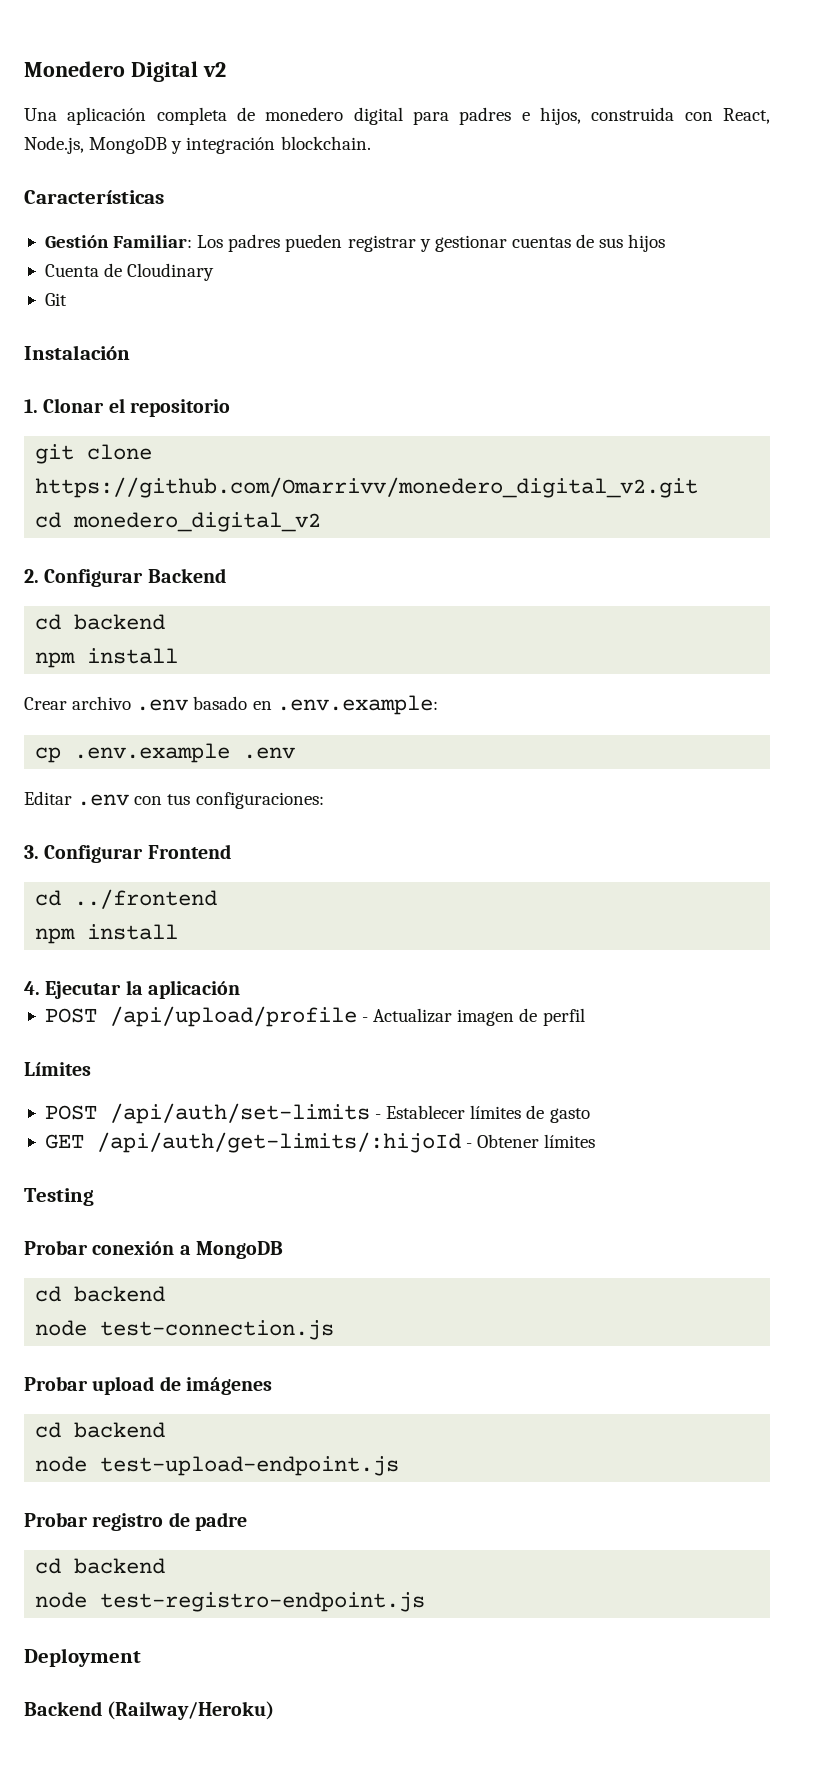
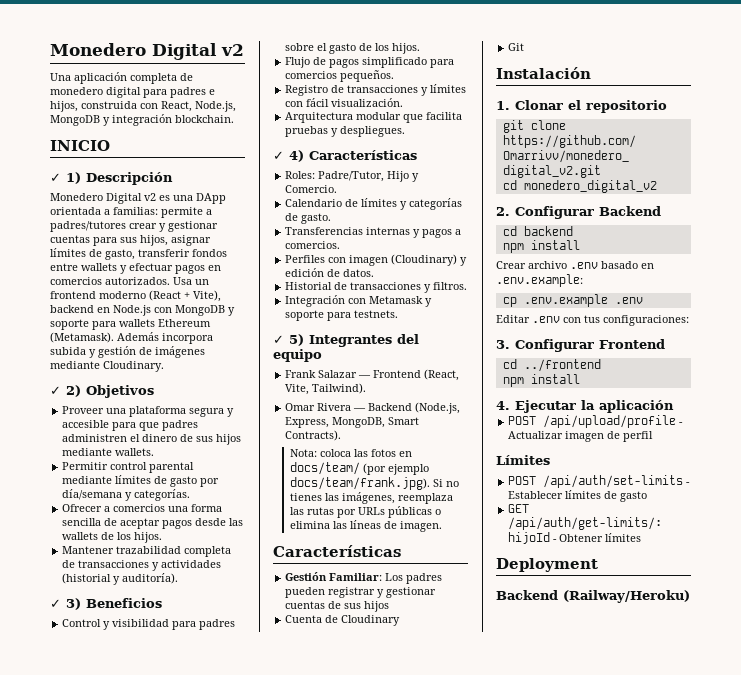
(371, 143) none -> [50,140,110,151] [50,172,173,185] [50,193,226,204] [50,207,212,218] [50,221,218,232] [50,235,211,246] [50,248,227,260] [50,263,221,274] [50,277,209,285] [50,290,221,302] [50,305,235,316] [50,319,211,330] [50,332,213,344] [50,346,205,358] [50,361,164,372] [50,385,154,398] [62,406,235,417] [62,420,199,431] [62,434,242,445] [62,448,155,456] [62,462,195,473] [62,475,220,487] [62,489,191,501] [62,504,223,512] [62,518,244,529] [62,532,163,543] [62,546,232,557] [62,560,222,571] [62,573,179,585] [50,598,162,610] [62,619,236,630] [285,43,421,54] [285,57,455,68] [285,70,395,82] [285,84,467,96] [285,98,404,107] [285,112,463,123] [285,126,406,137] [273,150,417,162] [285,171,420,182] [285,185,338,193] [285,198,463,210] [285,213,332,224] [285,227,462,238] [285,241,341,249] [285,254,468,266] [285,268,375,277] [285,282,468,293] [285,295,433,307] [285,310,399,321] [273,334,419,347] [273,349,322,362] [285,369,460,381] [285,383,367,395] [285,402,461,414] [285,417,420,428] [285,430,342,441] [289,449,412,457] [289,462,429,475] [289,477,459,490] [289,492,453,504] [289,506,441,518] [289,520,442,532] // INICIO // ✓ 1) Descripción // Monedero Digital v2 es una DApp orientada a familias: permite a padres/tutores crear y gestionar cuentas para sus hijos, asignar límites de gasto, transferir fondos entre wallets y efectuar pagos en comercios autorizados. Usa un frontend moderno (React + Vite), backend en Node.js con MongoDB y soporte para wallets Ethereum (Metamask). Además incorpora subida y gestión de imágenes mediante Cloudinary. // ✓ 2) Objetivos // Proveer una plataforma segura y accesible para que padres administren el dinero de sus hijos mediante wallets. // Permitir control parental mediante límites de gasto por día/semana y categorías. // Ofrecer a comercios una forma sencilla de aceptar pagos desde las wallets de los hijos. // Mantener trazabilidad completa de transacciones y actividades (historial y auditoría). // ✓ 3) Beneficios // Control y visibilidad para padres sobre el gasto de los hijos. // Flujo de pagos simplificado para comercios pequeños. // Registro de transacciones y límites con fácil visualización. // Arquitectura modular que facilita pruebas y despliegues. // ✓ 4) Características // Roles: Padre/Tutor, Hijo y Comercio. // Calendario de límites y categorías de gasto. // Transferencias internas y pagos a comercios. // Perfiles con imagen (Cloudinary) y edición de datos. // Historial de transacciones y filtros. // Integración con Metamask y soporte para testnets. // ✓ 5) Integrantes del equipo // Frank Salazar — Frontend (React, Vite, Tailwind). // Omar Rivera — Backend (Node.js, Express, MongoDB, Smart Contracts). // Nota: coloca las fotos en docs/team/ (por ejemplo docs/team/frank.jpg). Si no tienes las imágenes, reemplaza las rutas por URLs públicas o elimina las líneas de imagen.
[24,1188,94,1206] [24,1240,284,1259] [35,1286,166,1302] [35,1320,335,1340] [24,1376,273,1395] [35,1422,166,1438] [35,1456,400,1476] [24,1512,248,1531] [35,1558,166,1574] [35,1592,426,1612] // Testing // Probar conexión a MongoDB // cd backend // node test-connection.js // Probar upload de imágenes // cd backend // node test-upload-endpoint.js // Probar registro de padre // cd backend // node test-registro-endpoint.js -> (642, 537) none

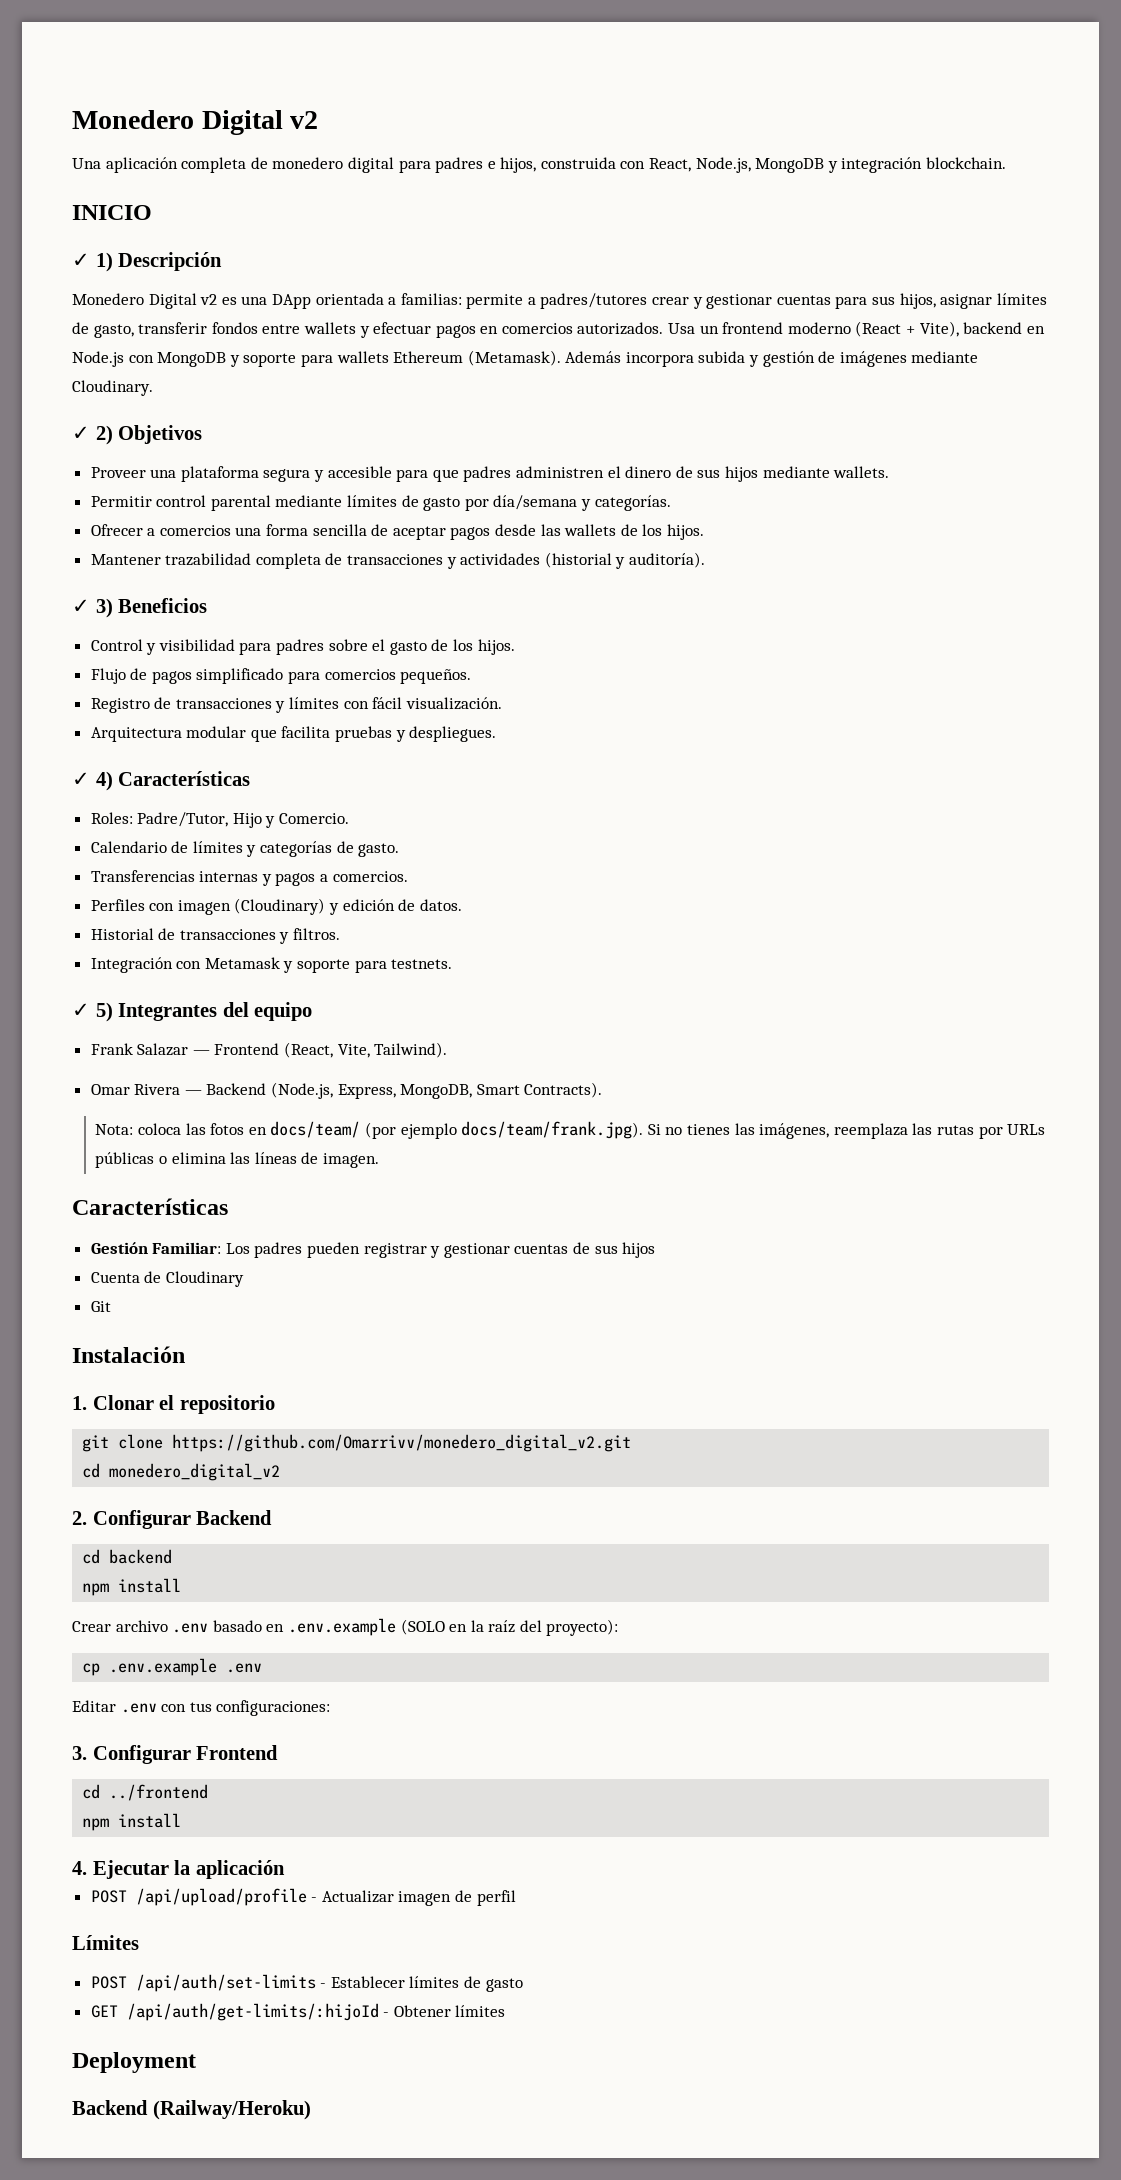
[496,274,583,287] .env.example: -> [287,1618,619,1636] .env.example (SOLO en la raíz del proyecto):

